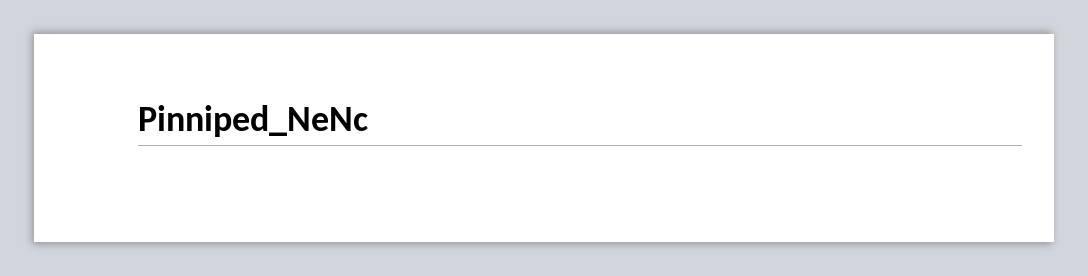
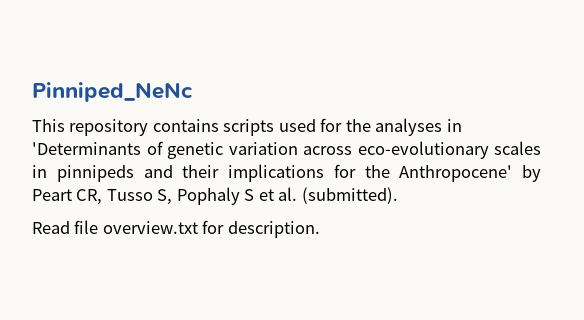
(368, 121) none -> [32,118,462,136] [32,141,541,159] [32,164,541,182] [32,187,398,205] [32,220,320,238] // This repository contains scripts used for the analyses in 'Determinants of genetic variation across eco-evolutionary scales in pinnipeds and their implications for the Anthropocene' by Peart CR, Tusso S, Pophaly S et al. (submitted). // Read file overview.txt for description.

